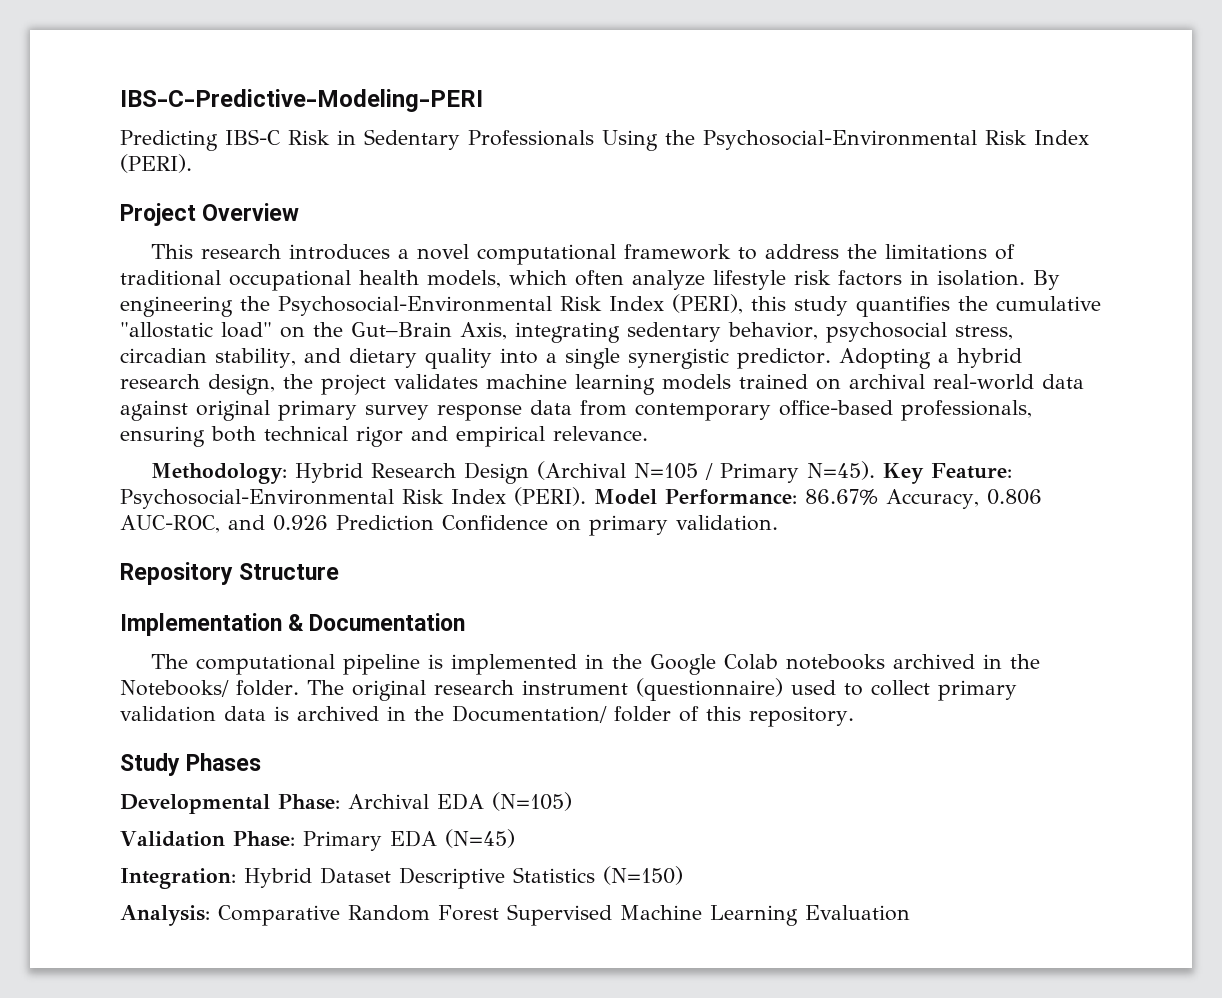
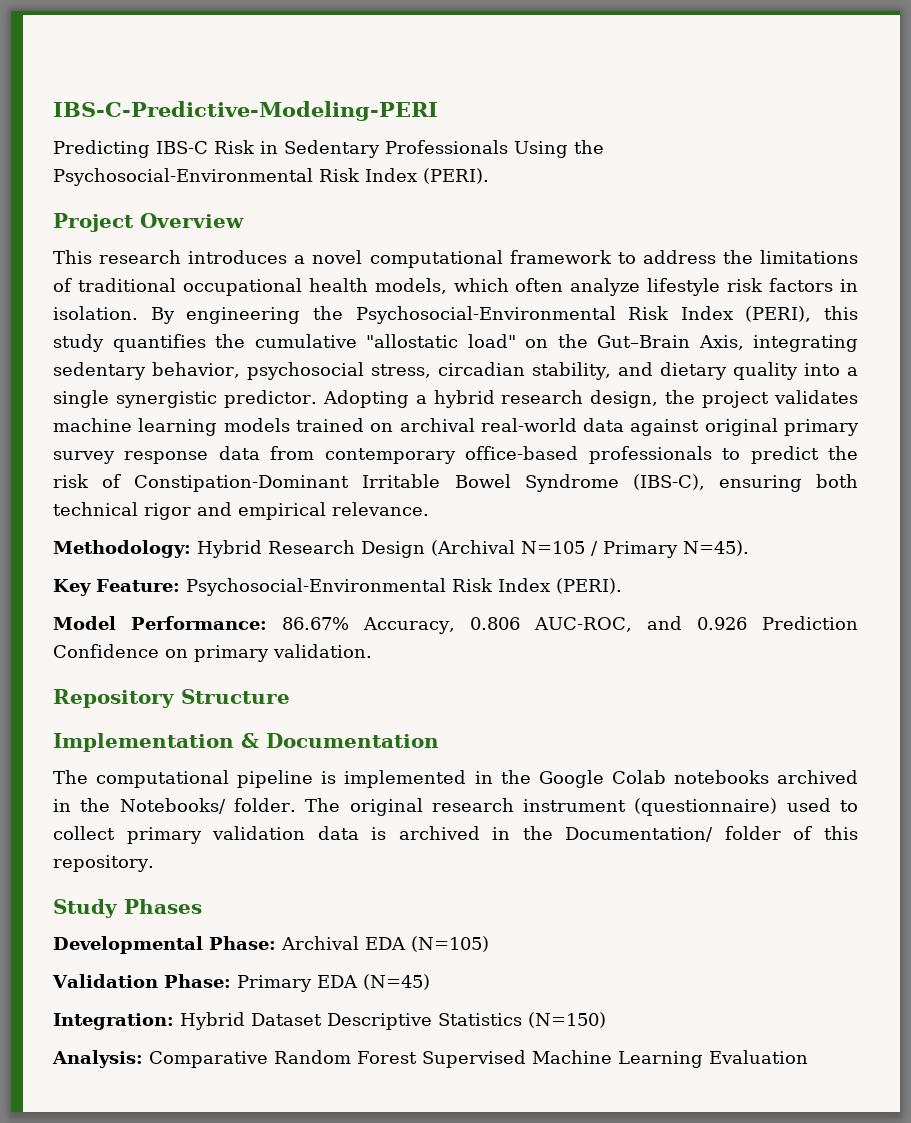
[901,400,1032,421] professionals, -> [588,446,859,464] [53,474,705,492] professionals to predict the risk of Constipation-Dominant Irritable Bowel Syndrome (IBS-C),
(875, 470) none -> (749, 548) //
(586, 496) none -> (622, 586) //

